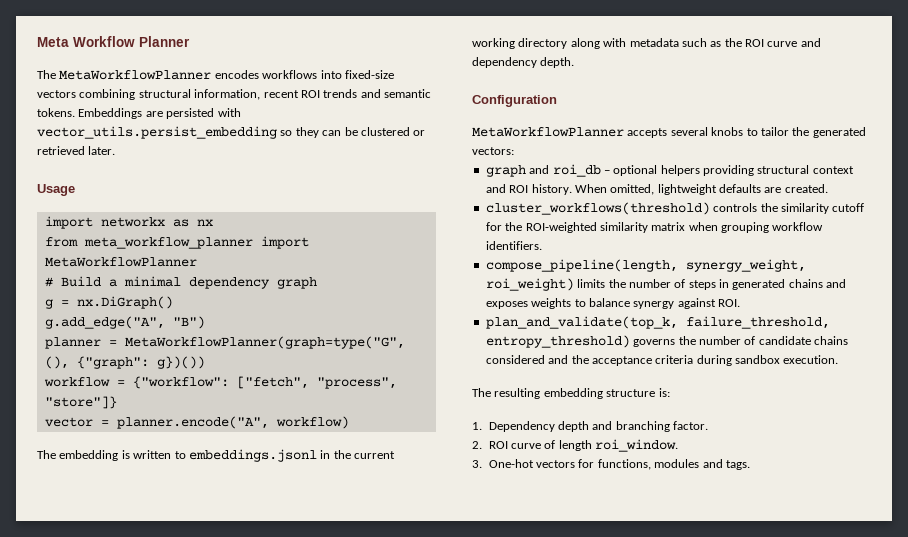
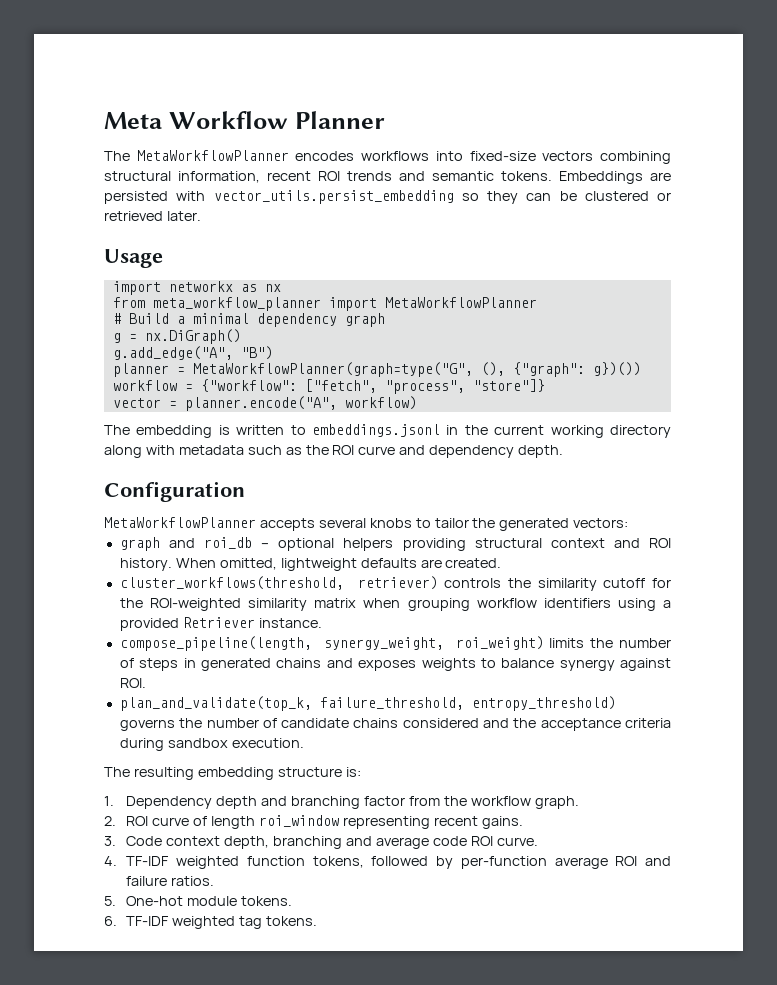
[485,202,710,215] cluster_workflows(threshold) -> [119,576,438,590] cluster_workflows(threshold, retriever)
[485,241,542,250] identifiers. -> [543,598,671,611] [119,617,322,631] identifiers using a provided Retriever instance.
[673,421,709,430] factor. -> [364,796,579,809] factor from the workflow graph.
[595,439,679,452] [472,459,750,470] roi_window. // 3. One-hot vectors for functions, modules and tags. -> [259,815,523,829] [104,836,538,849] [104,856,672,869] [126,876,215,886] [104,896,293,906] [104,916,318,929] roi_window representing recent gains. // 3. Code context depth, branching and average code ROI curve. // 4. TF‑IDF weighted function tokens, followed by per‑function average ROI and failure ratios. // 5. One‑hot module tokens. // 6. TF‑IDF weighted tag tokens.

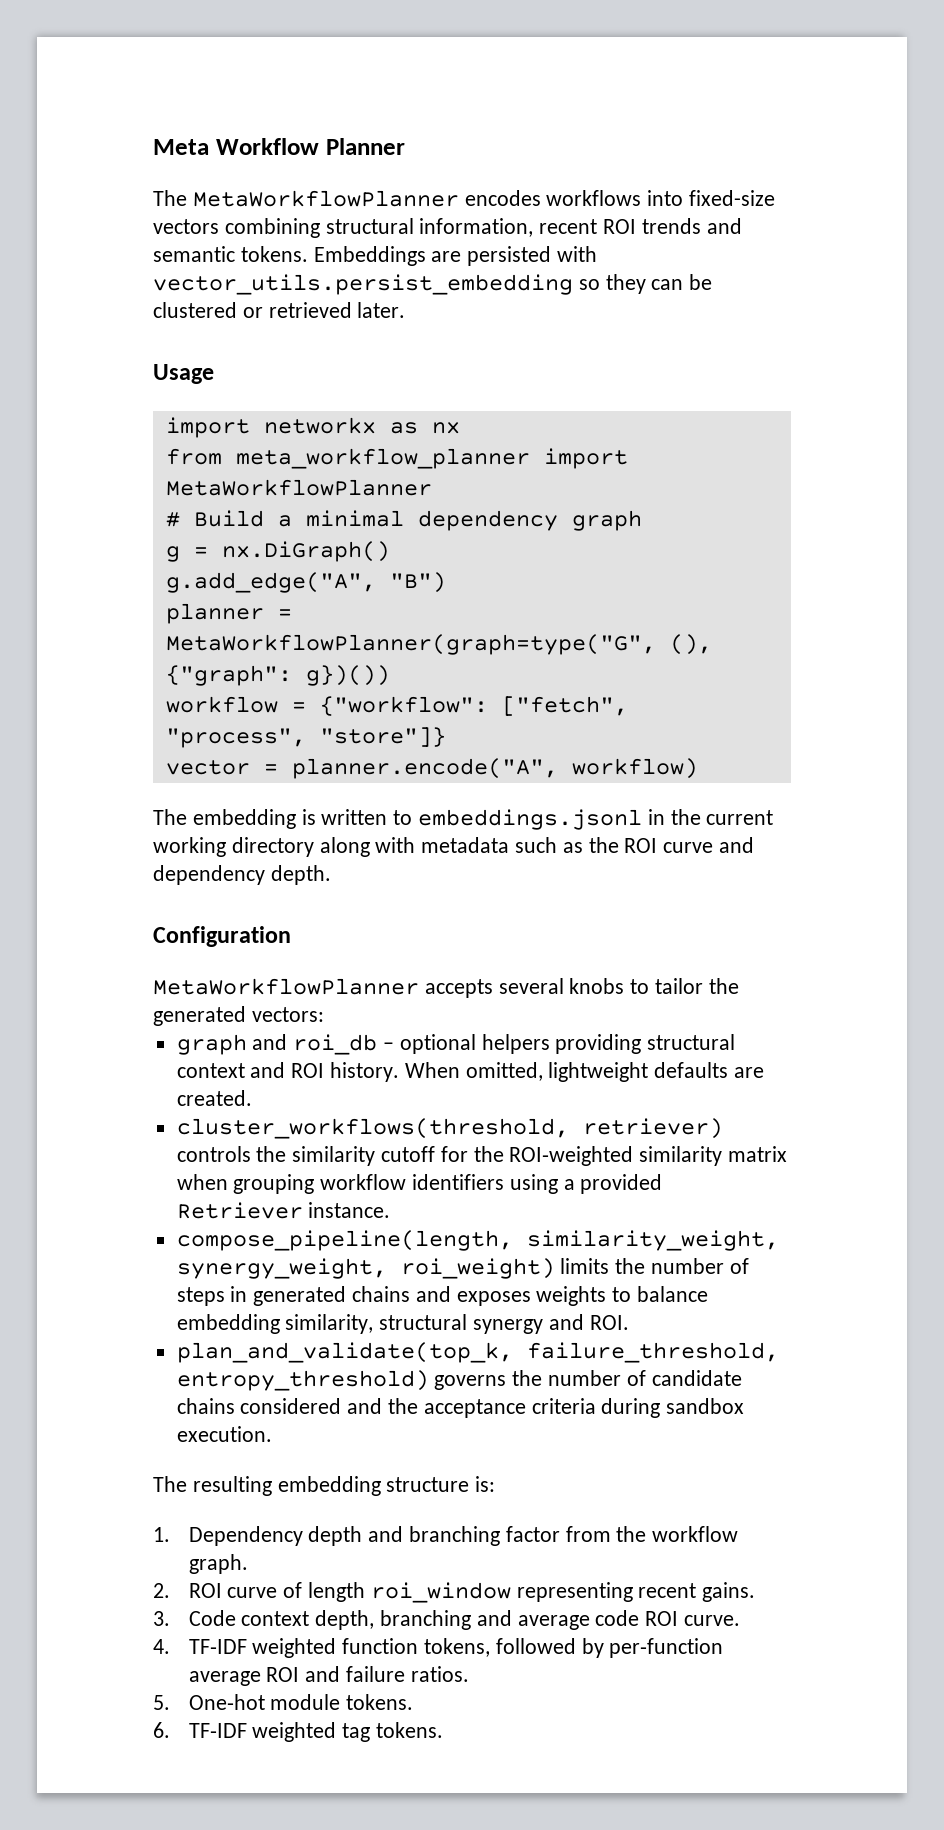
(312, 643) none -> [526,1230,779,1251] similarity_weight,
[559,658,671,671] synergy against -> [176,1314,584,1334] embedding similarity, structural synergy and

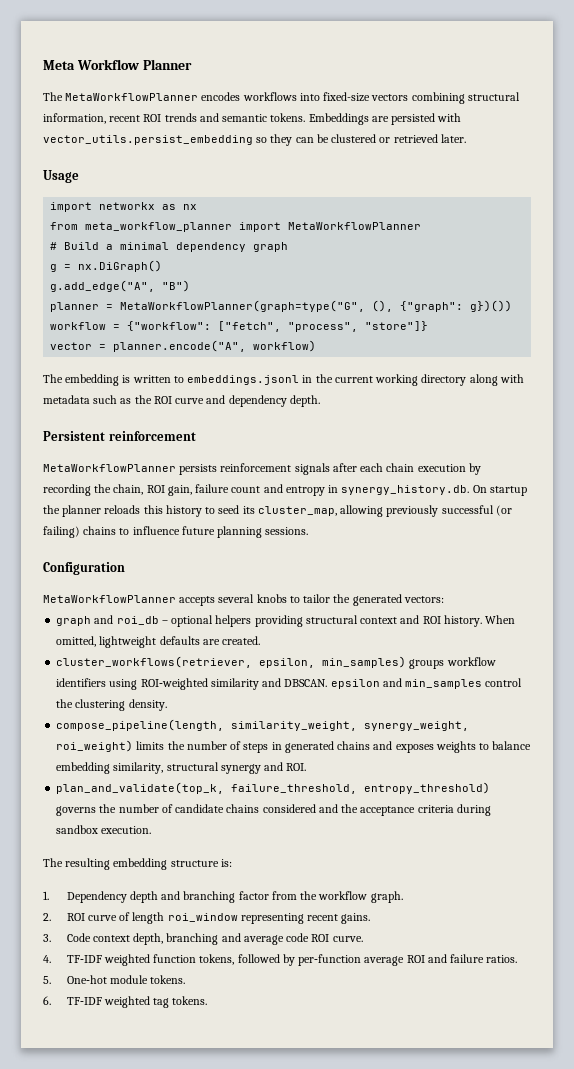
(331, 875) none -> [43,431,196,441] [43,463,481,475] [43,484,527,496] [43,505,512,517] [43,526,309,538] // Persistent reinforcement // MetaWorkflowPlanner persists reinforcement signals after each chain execution by recording the chain, ROI gain, failure count and entropy in synergy_history.db. On startup the planner reloads this history to seed its cluster_map, allowing previously successful (or failing) chains to influence future planning sessions.
[176,1118,723,1139] [176,1146,788,1166] [176,1174,663,1194] [176,1202,391,1219] cluster_workflows(threshold, retriever) controls the similarity cutoff for the ROI‑weighted similarity matrix when grouping workflow identifiers using a provided Retriever instance. -> [56,656,496,669] [56,678,523,690] [56,699,167,711] cluster_workflows(retriever, epsilon, min_samples) groups workflow identifiers using ROI‑weighted similarity and DBSCAN. epsilon and min_samples control the clustering density.

